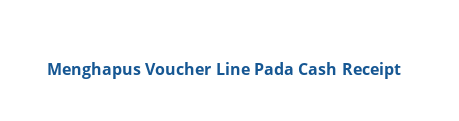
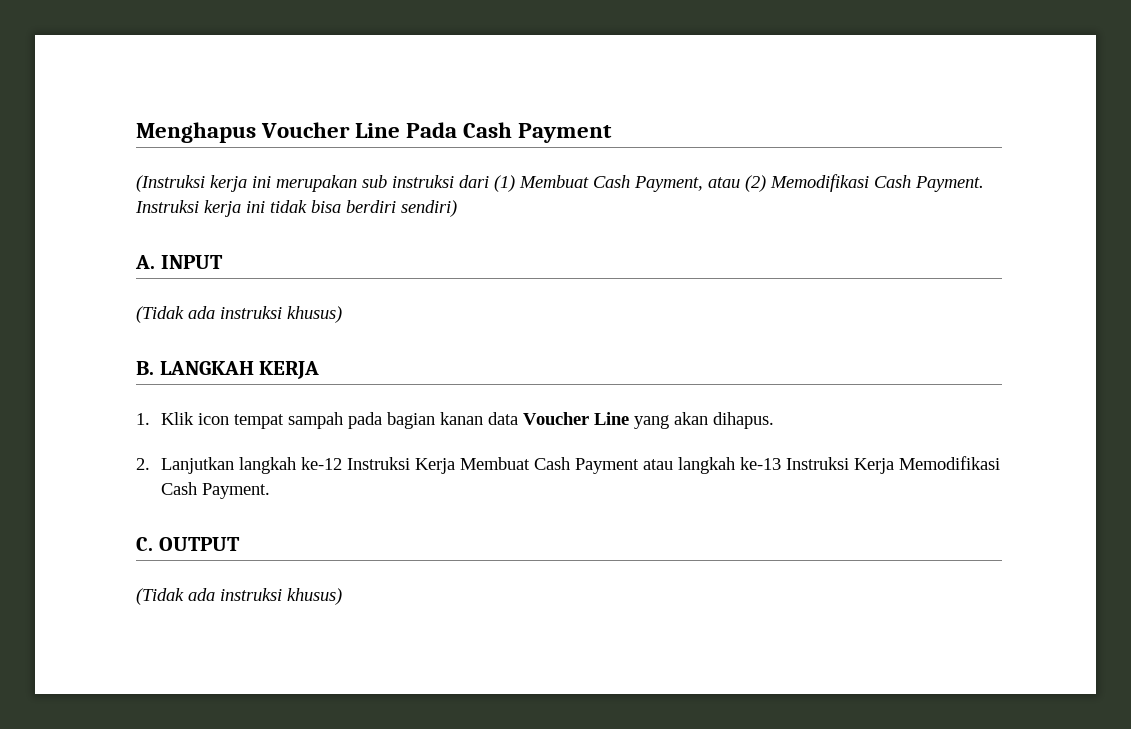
[341,62,401,79] Receipt -> [518,123,613,143] [136,174,984,192] [135,200,457,217] [135,255,223,269] [136,306,342,323] [136,361,320,379] [136,412,775,429] [136,456,1001,474] [161,482,271,499] [136,537,240,551] [136,588,342,605] Payment // (Instruksi kerja ini merupakan sub instruksi dari (1) Membuat Cash Payment, atau (2) Memodifikasi Cash Payment. Instruksi kerja ini tidak bisa berdiri sendiri) // A. INPUT // (Tidak ada instruksi khusus) // B. LANGKAH KERJA // 1. Klik icon tempat sampah pada bagian kanan data Voucher Line yang akan dihapus. // 2. Lanjutkan langkah ke-12 Instruksi Kerja Membuat Cash Payment atau langkah ke-13 Instruksi Kerja Memodifikasi Cash Payment. // C. OUTPUT // (Tidak ada instruksi khusus)

